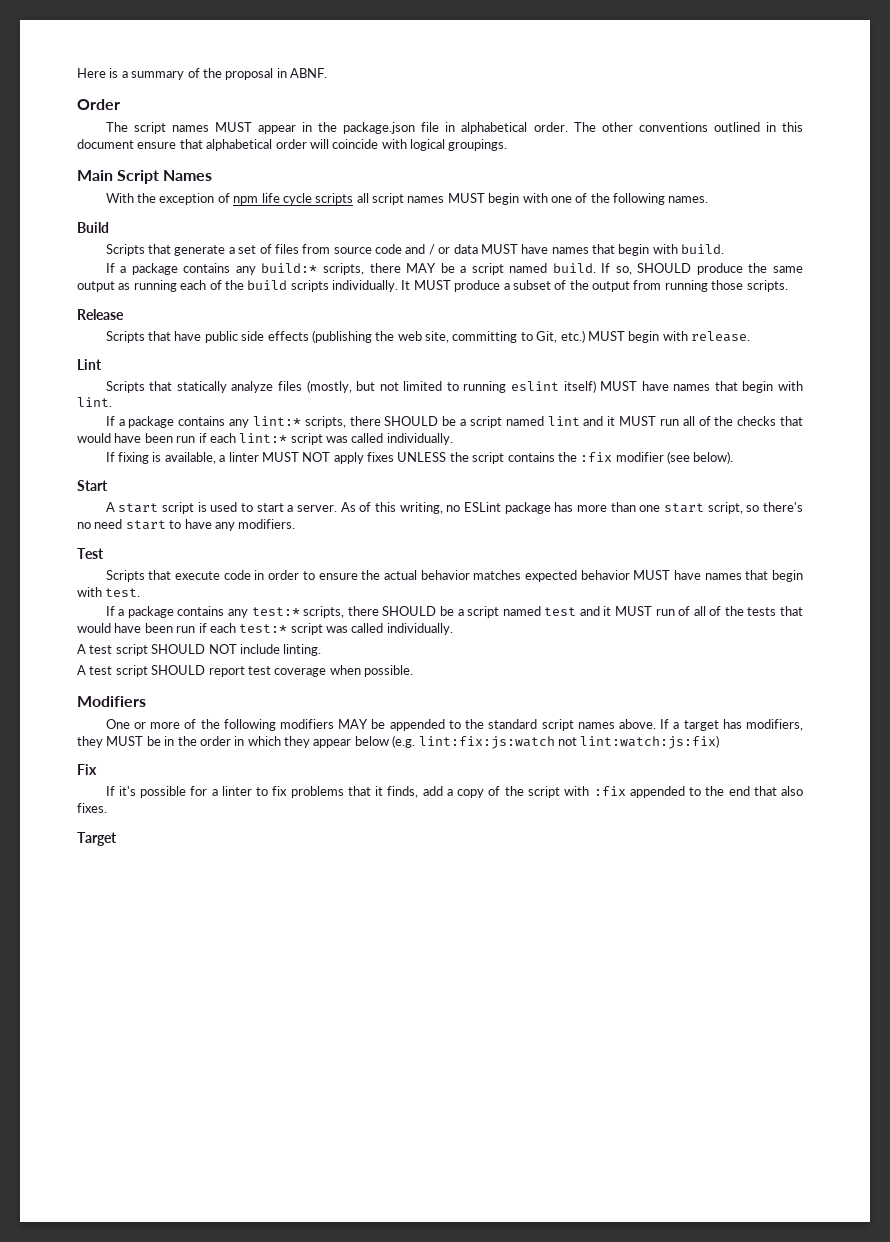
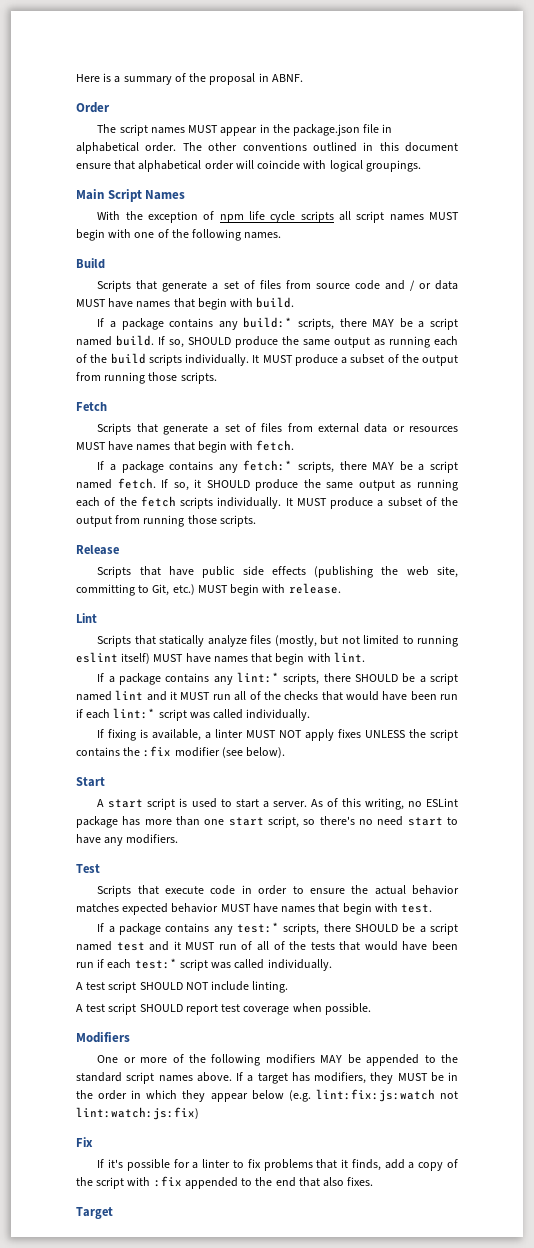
(788, 286) none -> [76,402,107,411] [97,423,458,435] [76,440,295,453] [97,460,458,473] [76,478,458,491] [76,496,458,509] [76,515,256,527] // Fetch // Scripts that generate a set of files from external data or resources MUST have names that begin with fetch. // If a package contains any fetch:* scripts, there MAY be a script named fetch. If so, it SHOULD produce the same output as running each of the fetch scripts individually. It MUST produce a subset of the output from running those scripts.

